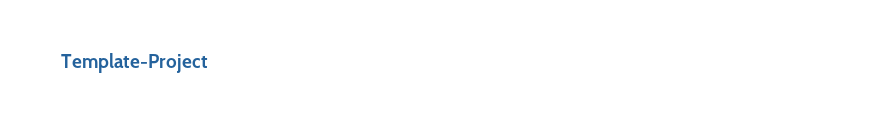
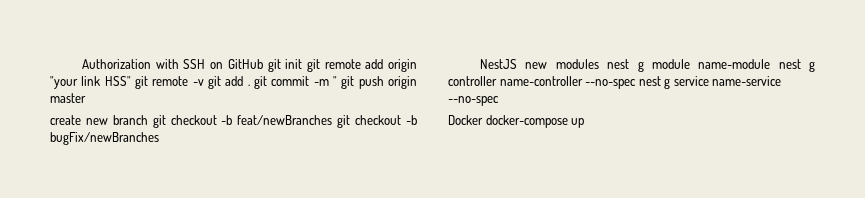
[61,53,208,73] Template-Project -> [82,59,417,72] [50,76,417,89] [50,93,86,103] [50,115,417,128] [50,132,159,145] [480,59,815,72] [448,76,782,89] [448,96,499,106] [448,115,585,128] Authorization with SSH on GitHub git init git remote add origin "your link HSS" git remote -v git add . git commit -m " git push origin master // create new branch git checkout -b feat/newBranches git checkout -b bugFix/newBranches // NestJS new modules nest g module name-module nest g controller name-controller --no-spec nest g service name-service --no-spec // Docker docker-compose up

